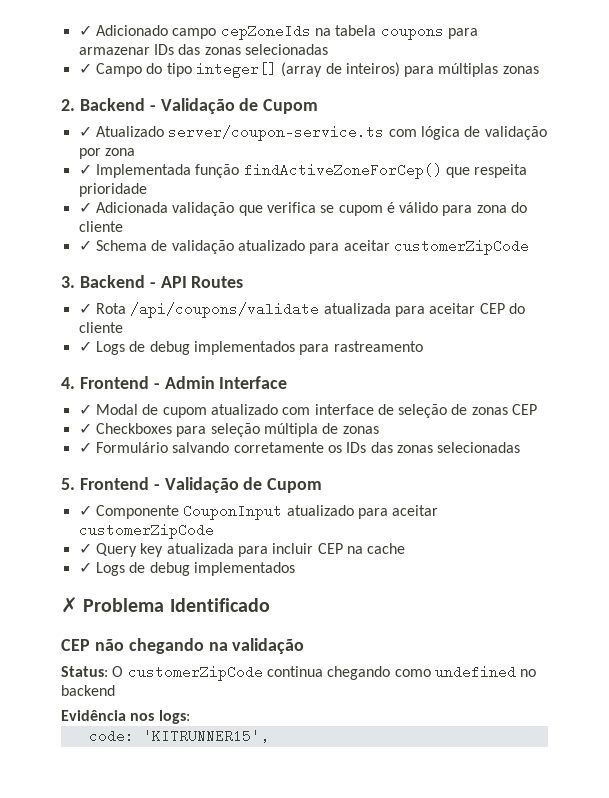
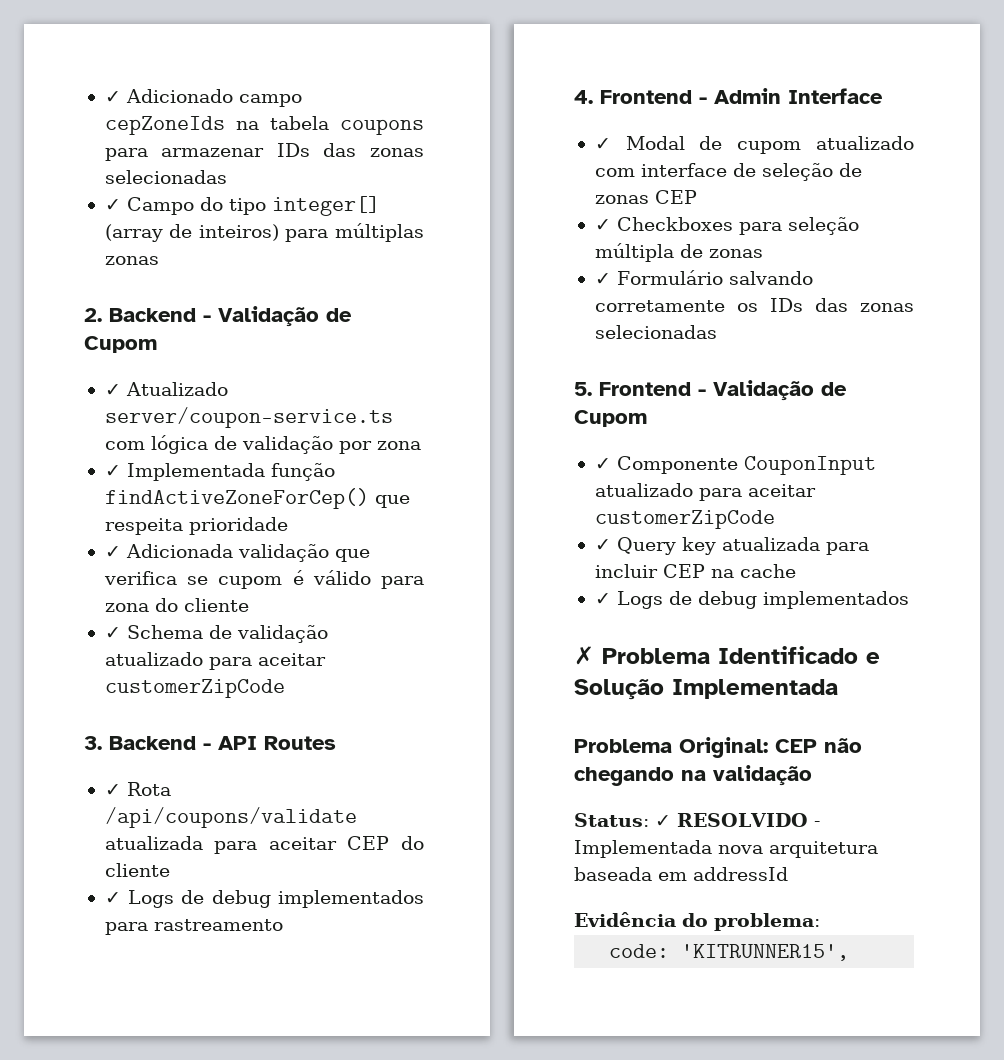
(270, 605) // -> [866,652,880,664] [574,679,838,700] [574,737,768,758] e Solução Implementada // Problema Original:
[112,665,537,681] [61,685,115,696] O customerZipCode continua chegando como undefined no backend -> [655,813,820,827] [574,840,878,858] [574,867,788,881] ✓ RESOLVIDO - Implementada nova arquitetura baseada em addressId
[130,710,190,724] nos logs: -> [682,913,820,931] do problema:

